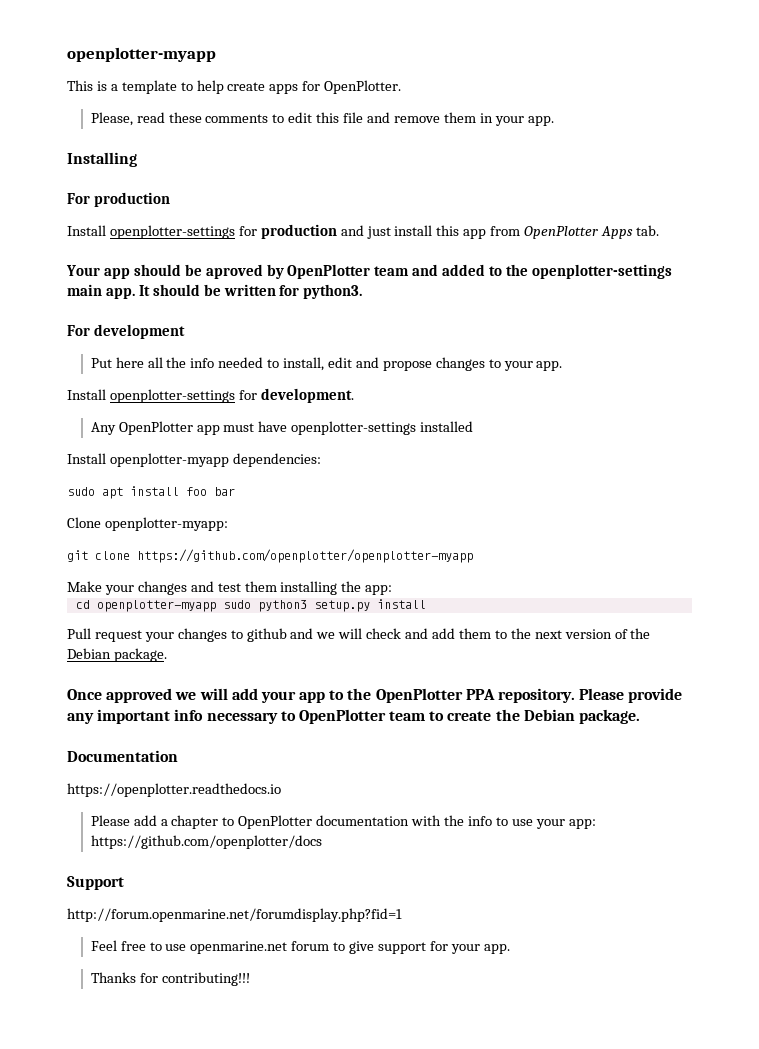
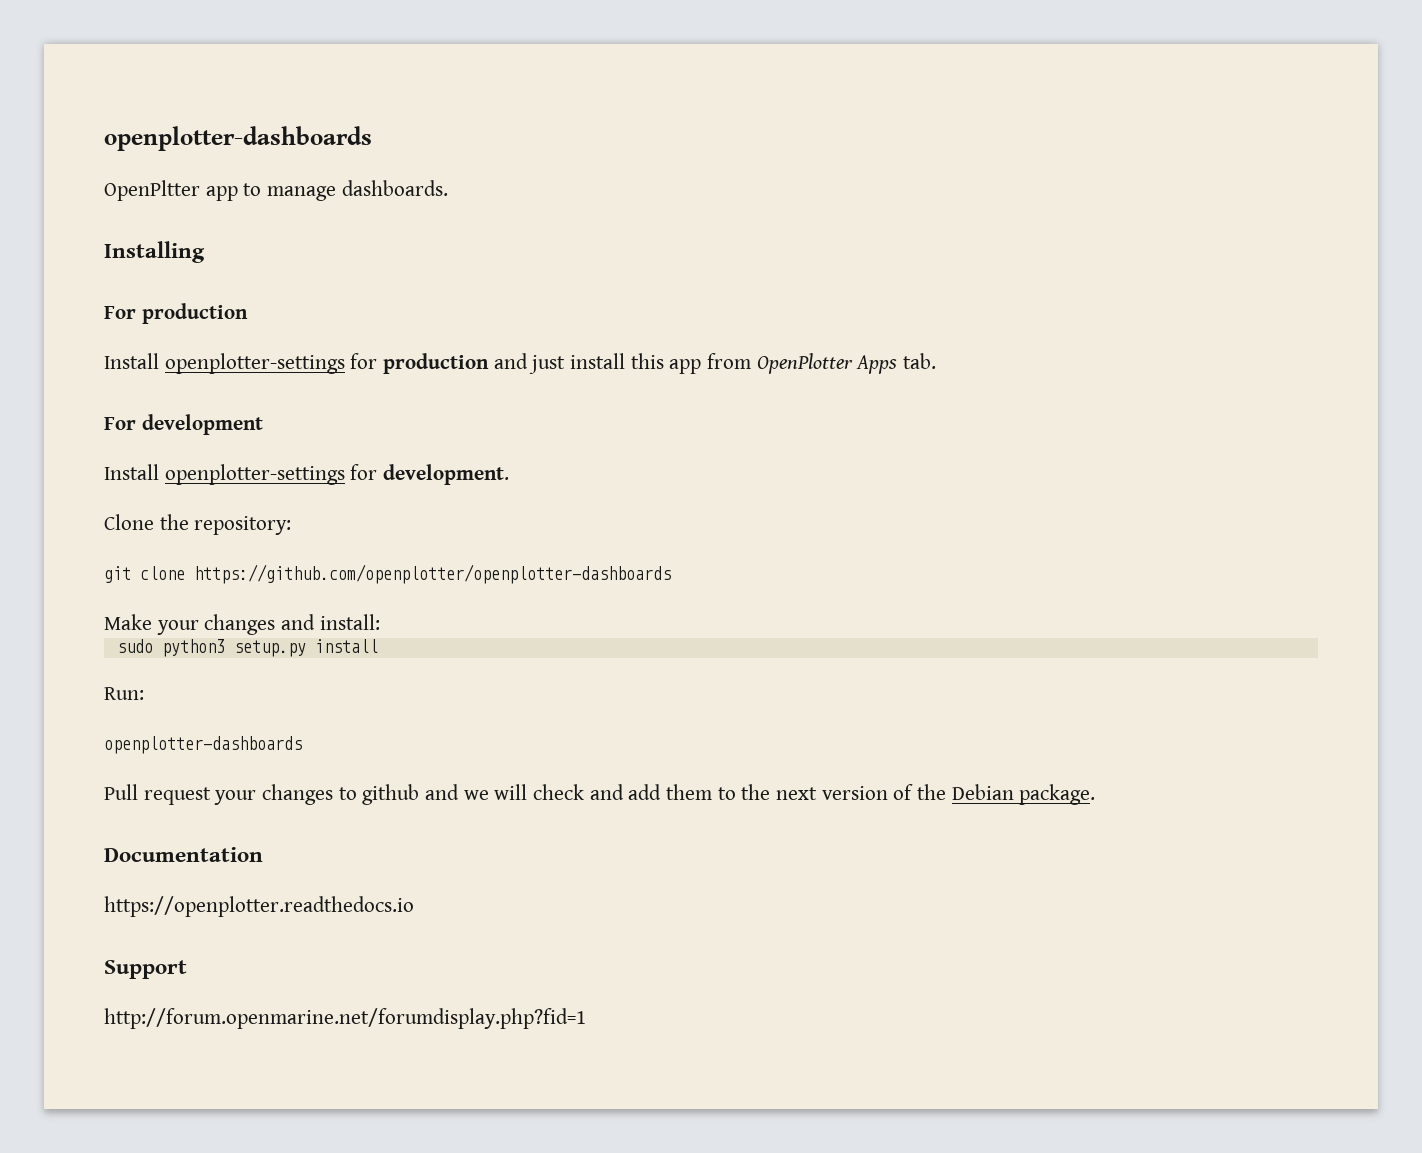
[67,47,216,62] [67,80,402,94] [90,112,554,126] openplotter-myapp // This is a template to help create apps for OpenPlotter. // Please, read these comments to edit this file and remove them in your app. -> [104,126,372,151] [104,180,448,201] openplotter-dashboards // OpenPltter app to manage dashboards.
[66,264,672,279] [67,284,363,299] [67,324,185,339] [90,357,563,371] [67,388,354,403] [90,421,474,435] [67,453,321,467] [67,486,235,499] Your app should be aproved by OpenPlotter team and added to the openplotter-settings main app. It should be written for python3. // For development // Put here all the info needed to install, edit and propose changes to your app. // Install openplotter-settings for development. // Any OpenPlotter app must have openplotter-settings installed // Install openplotter-myapp dependencies: // sudo apt install foo bar -> [104,414,263,435] [104,464,510,485] For development // Install openplotter-settings for development.
[104,517,228,531] openplotter-myapp: -> [159,514,292,535] the repository:
[137,549,473,563] https://github.com/openplotter/openplotter-myapp -> [194,564,671,584] https://github.com/openplotter/openplotter-dashboards
[217,581,393,595] [75,600,216,612] test them installing the app: // cd openplotter-myapp -> [319,614,380,630] install: //
(426, 604) none -> [104,687,144,700] [104,736,302,754] // Run: // openplotter-dashboards
[67,688,683,703] [67,709,641,724] [67,750,178,762] [67,783,281,797] [90,815,596,829] [90,835,322,849] [67,876,124,890] [67,908,402,922] [90,940,510,954] [90,972,250,986] Once approved we will add your app to the OpenPlotter PPA repository. Please provide any important info necessary to OpenPlotter team to create the Debian package. // Documentation // https://openplotter.readthedocs.io // Please add a chapter to OpenPlotter documentation with the info to use your app: https://github.com/openplotter/docs // Support // http://forum.openmarine.net/forumdisplay.php?fid=1 // Feel free to use openmarine.net forum to give support for your app. // Thanks for contributing!!! -> [104,847,263,862] [104,896,414,917] [104,960,187,979] [104,1008,586,1029] Documentation // https://openplotter.readthedocs.io // Support // http://forum.openmarine.net/forumdisplay.php?fid=1

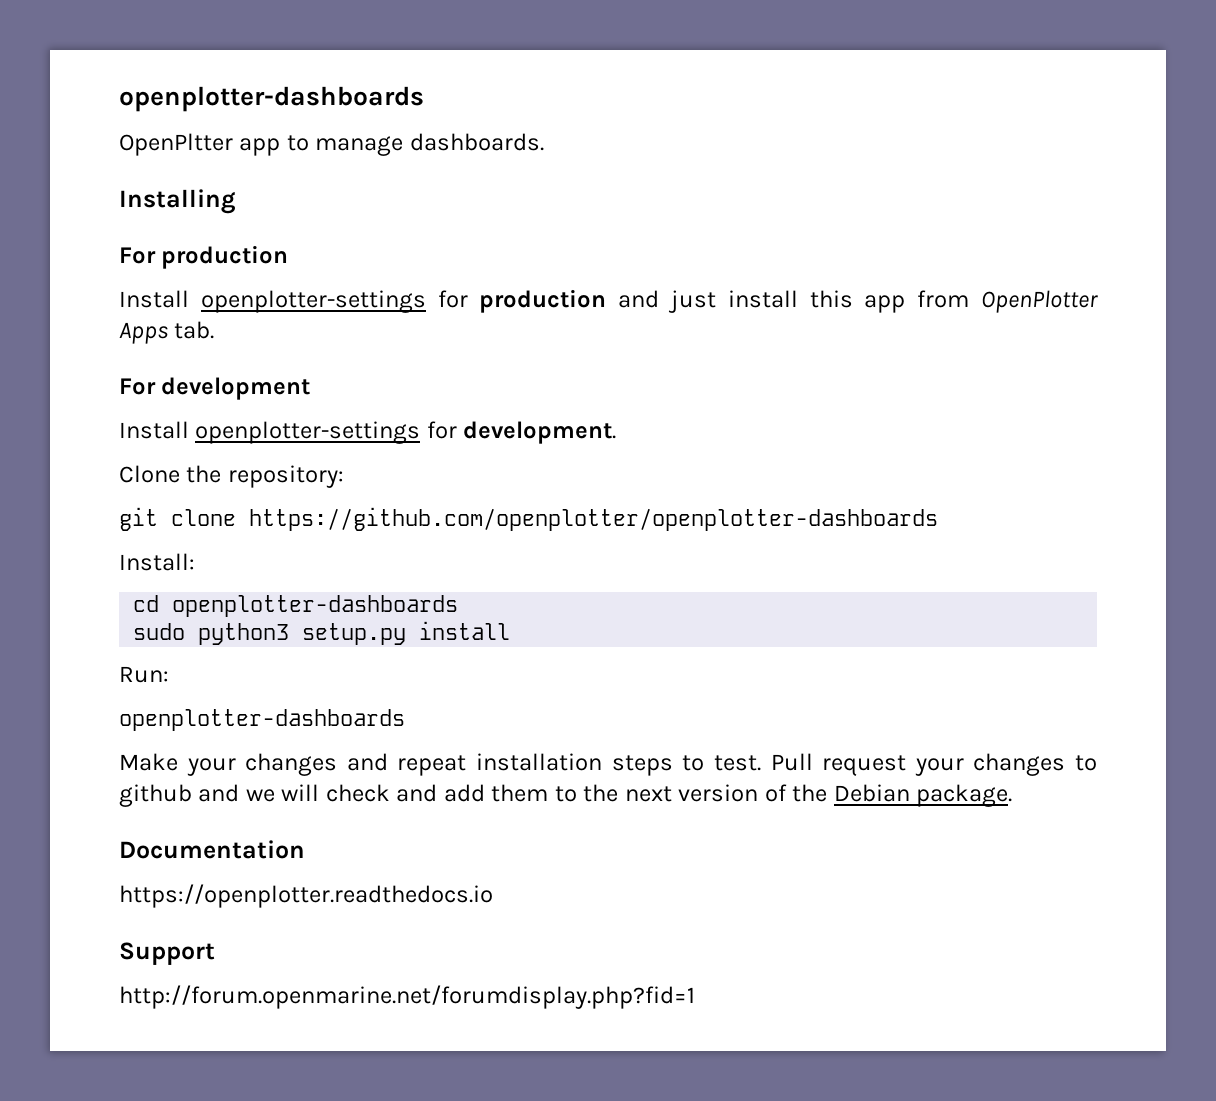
[104,614,380,635] Make your changes and install: -> [119,553,195,571] [133,595,459,617] Install: // cd openplotter-dashboards
(302, 745) none -> [119,753,761,776] Make your changes and repeat installation steps to test.

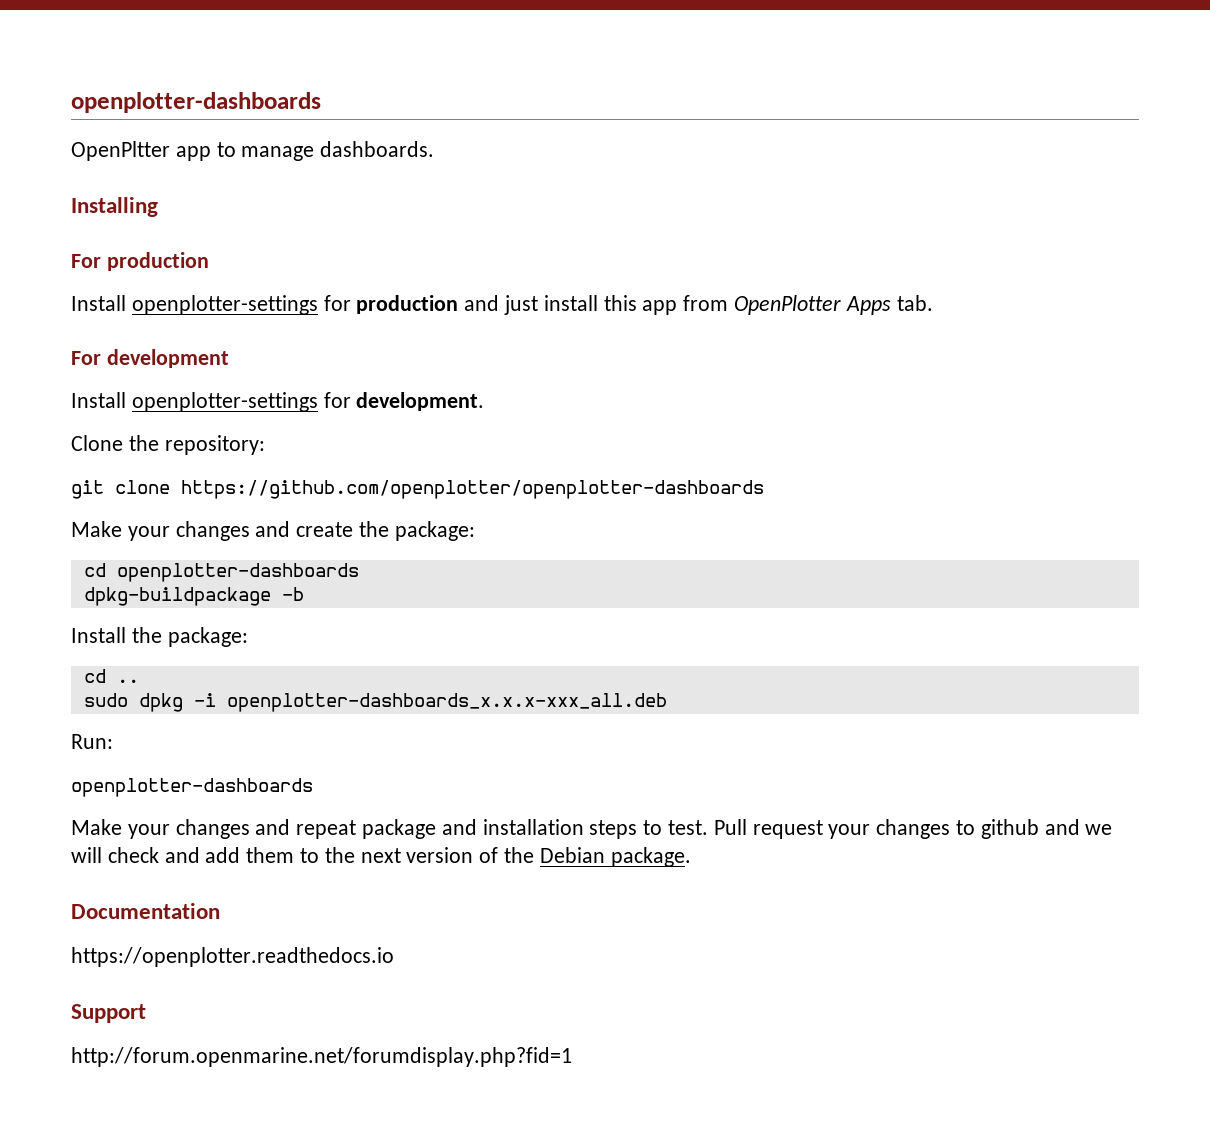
[119,553,195,571] [133,595,459,617] [133,621,511,645] Install: // cd openplotter-dashboards // sudo python3 setup.py install -> [71,521,475,541] [83,563,359,582] [83,587,304,606] [71,627,248,647] [83,669,139,683] [83,693,667,712] Make your changes and create the package: // cd openplotter-dashboards // dpkg-buildpackage -b // Install the package: // cd .. // sudo dpkg -i openplotter-dashboards_x.x.x-xxx_all.deb
(467, 765) none -> [362,819,477,839] package and

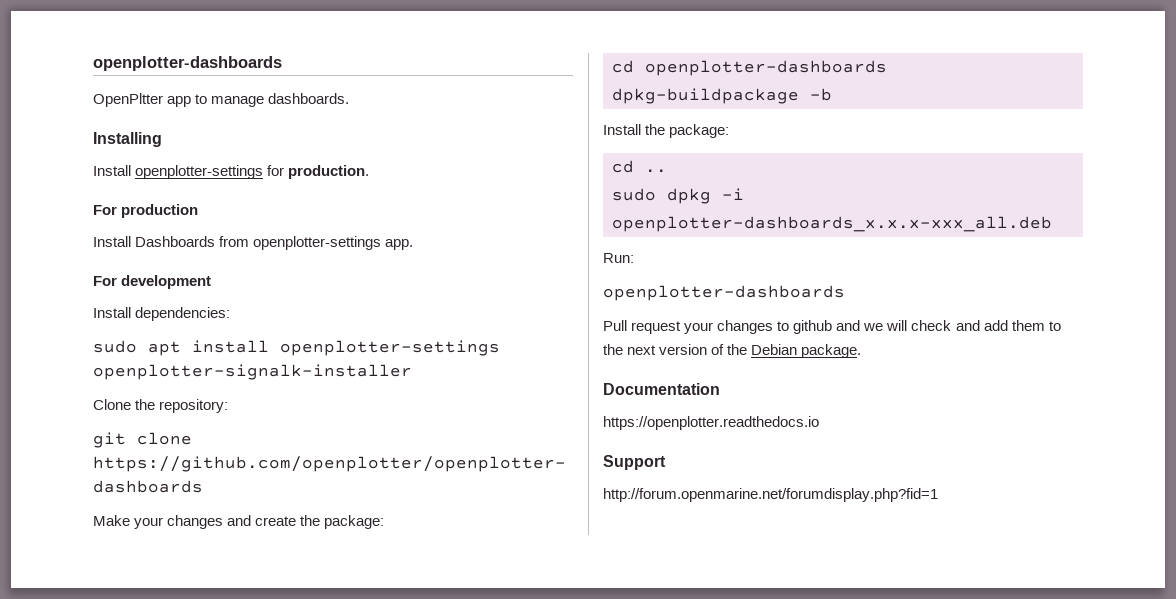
(158, 207) none -> [93,165,370,179] // Install openplotter-settings for production.
[131,295,933,315] [71,349,229,368] [71,392,485,412] openplotter-settings for production and just install this app from OpenPlotter Apps tab. // For development // Install openplotter-settings for development. -> [135,236,414,250] [93,275,212,289] [93,307,231,321] [93,340,500,356] [93,364,412,380] Dashboards from openplotter-settings app. // For development // Install dependencies: // sudo apt install openplotter-settings openplotter-signalk-installer
[71,819,709,839] Make your changes and repeat package and installation steps to test. -> (845, 293) none

